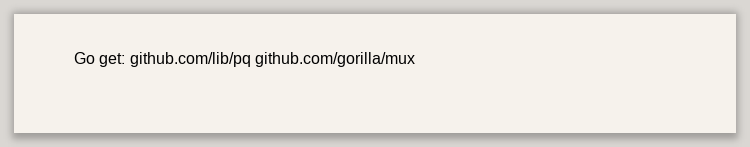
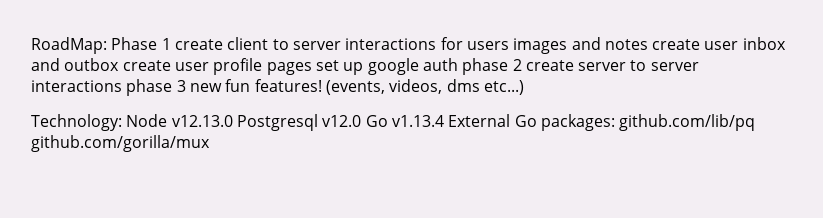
[74,52,126,67] Go get: -> [31,37,786,54] [31,58,699,75] [31,79,524,96] [31,114,615,131] RoadMap: Phase 1 create client to server interactions for users images and notes create user inbox and outbox create user profile pages set up google auth phase 2 create server to server interactions phase 3 new fun features! (events, videos, dms etc...) // Technology: Node v12.13.0 Postgresql v12.0 Go v1.13.4 External Go packages:

